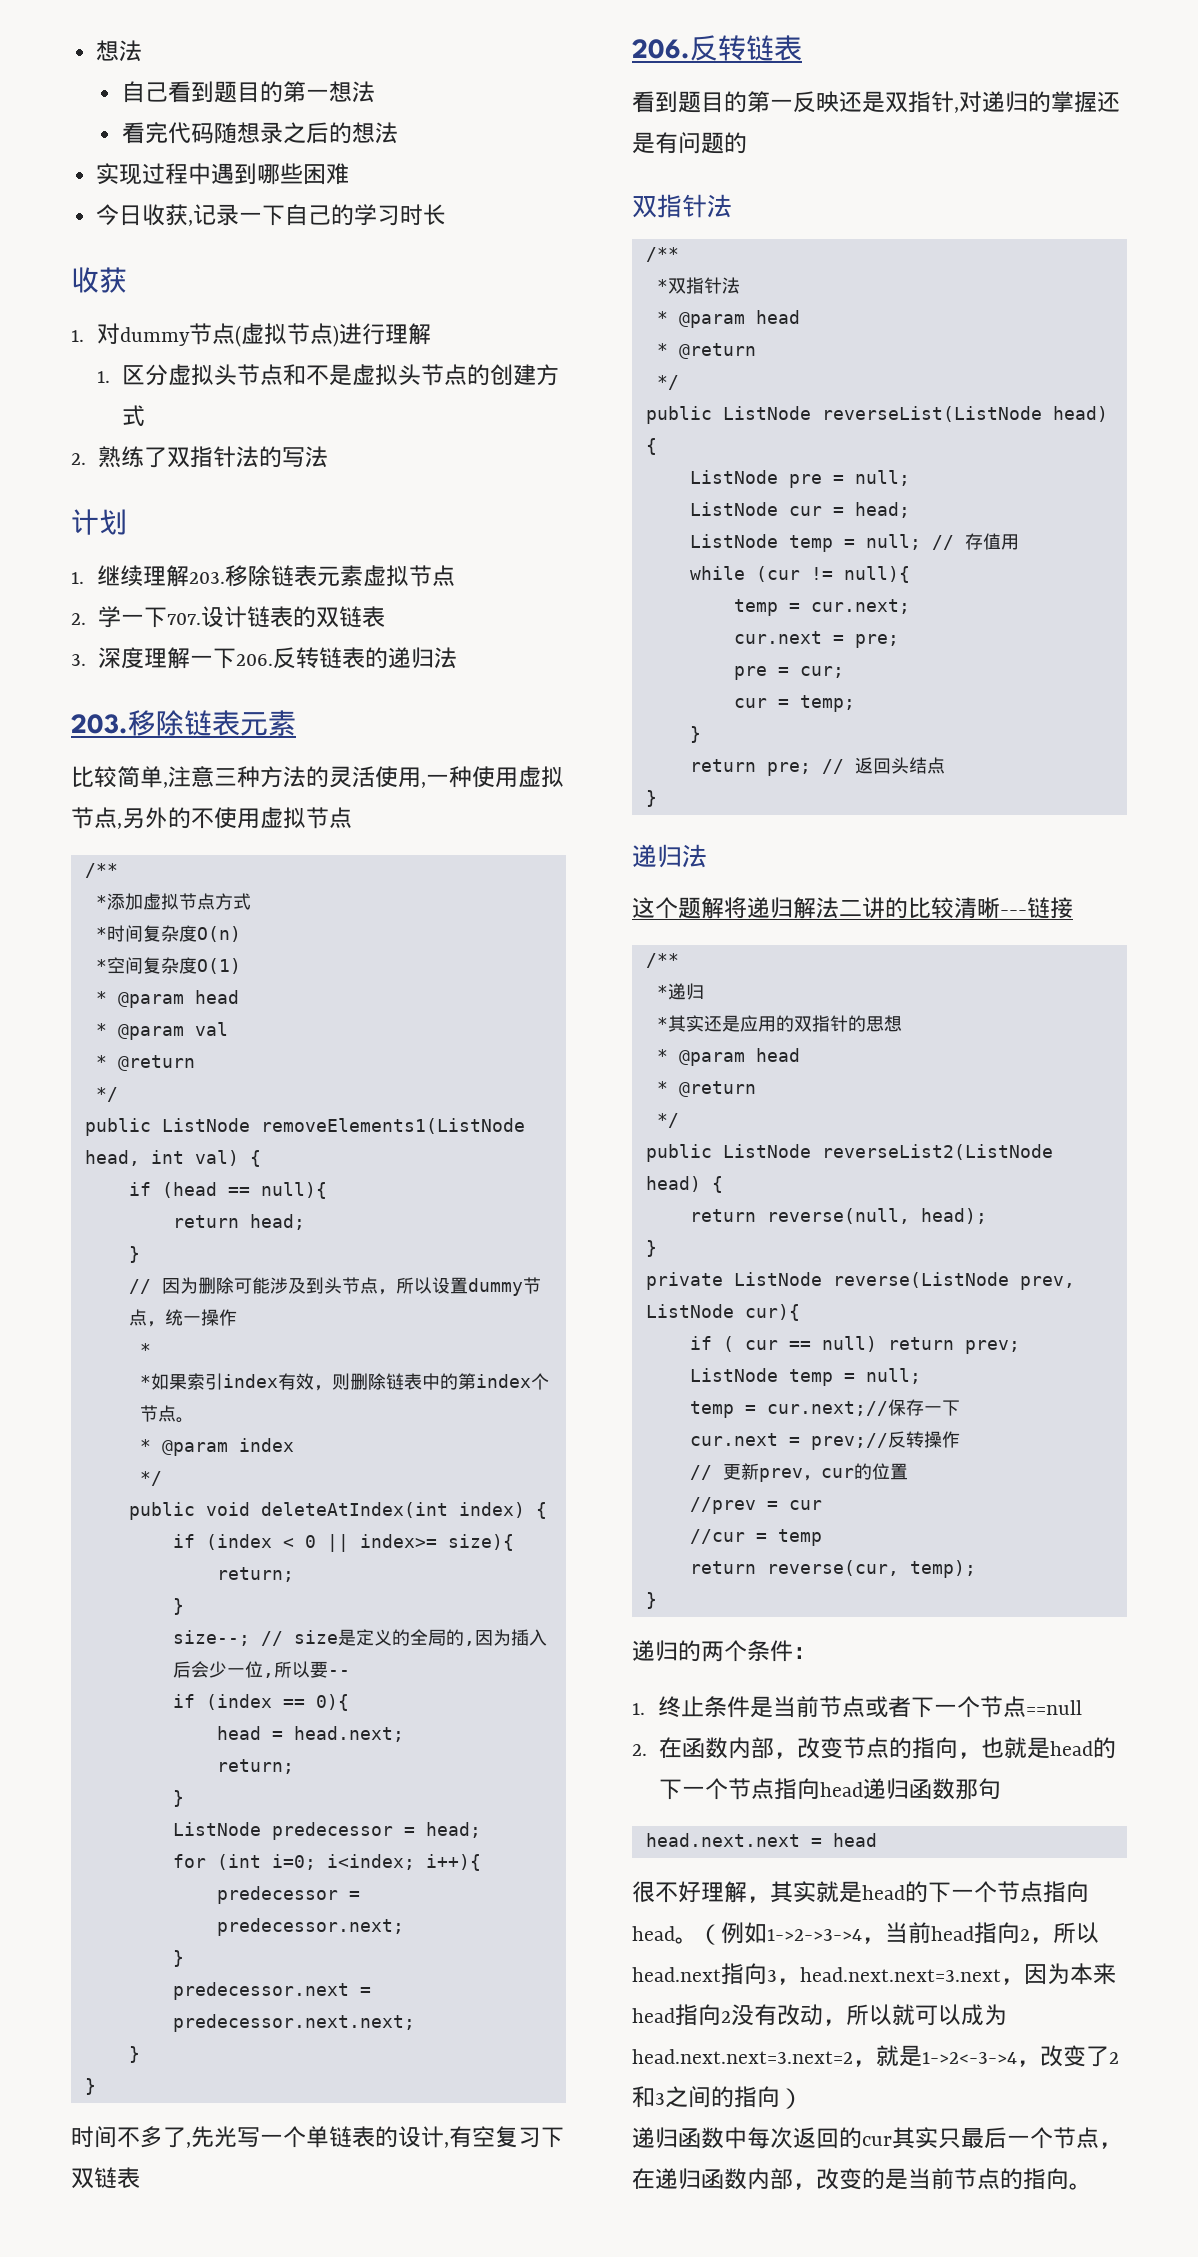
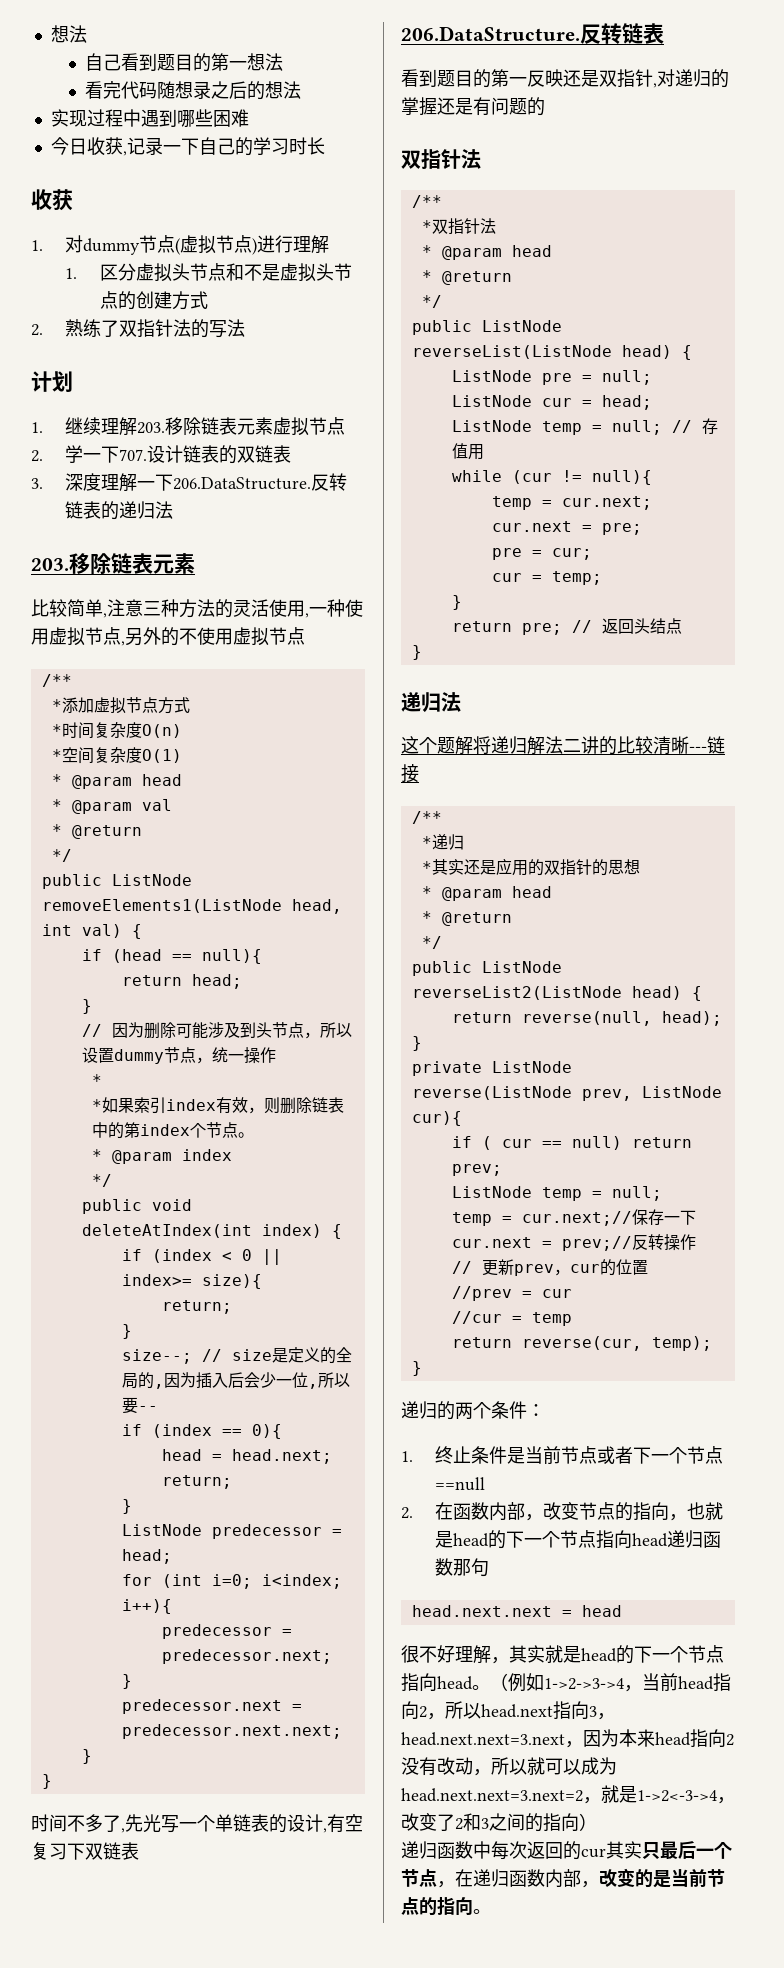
[235,654,273,666] 206. -> [173,477,312,490] 206.DataStructure.
[632,39,690,59] 206. -> [401,26,580,41] 206.DataStructure.

